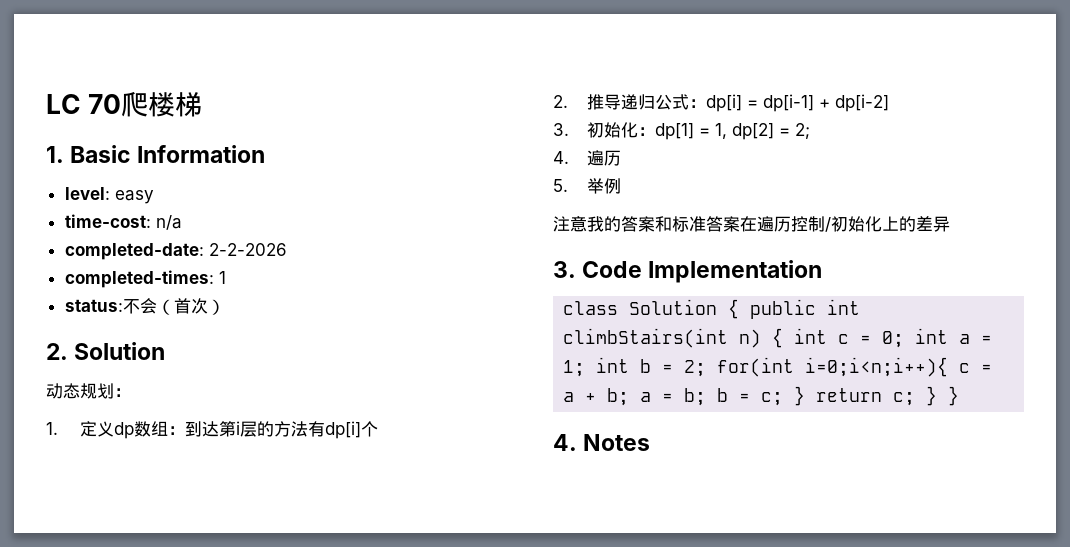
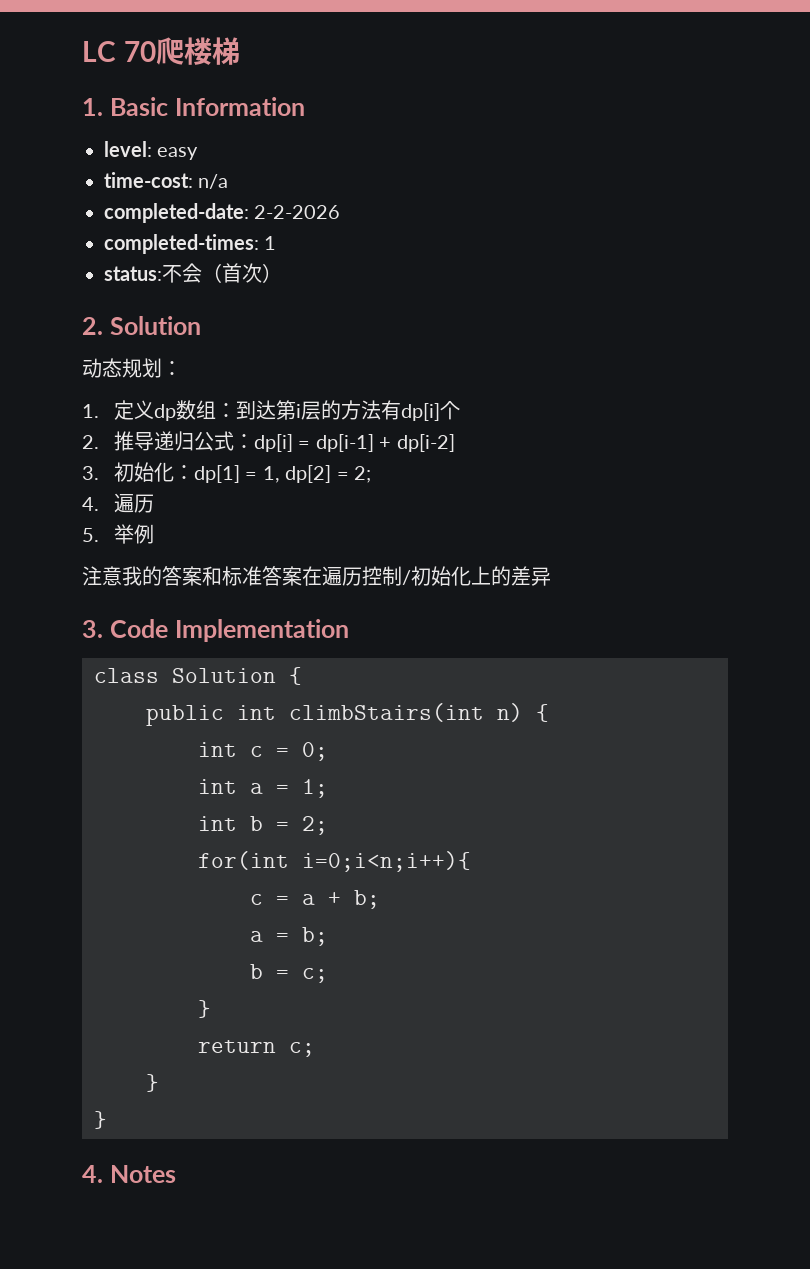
(740, 309) none -> (302, 676) //
(784, 338) none -> (549, 713) //
(905, 339) none -> (328, 751) //
(586, 368) none -> (328, 788) //
(707, 368) none -> (328, 825) //
(949, 367) none -> (471, 861) //
(630, 397) none -> (380, 899) //
(707, 397) none -> (328, 936) //
[794,386,806,406] } -> [198,1000,211,1018] // } //
[926,386,938,406] } -> [146,1074,159,1092] // } //

